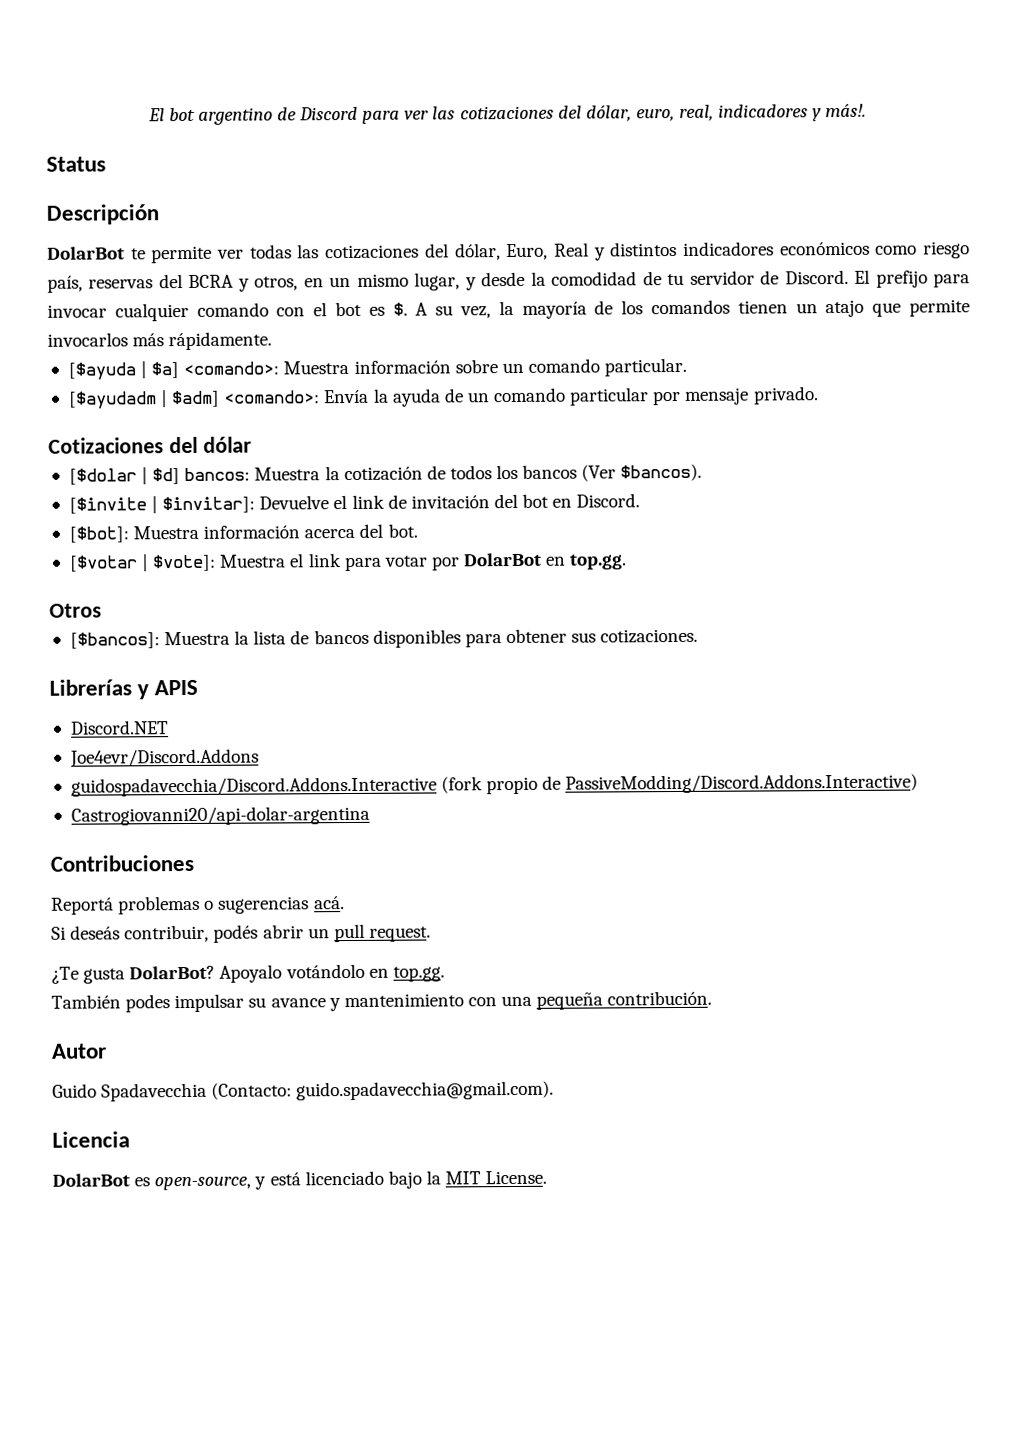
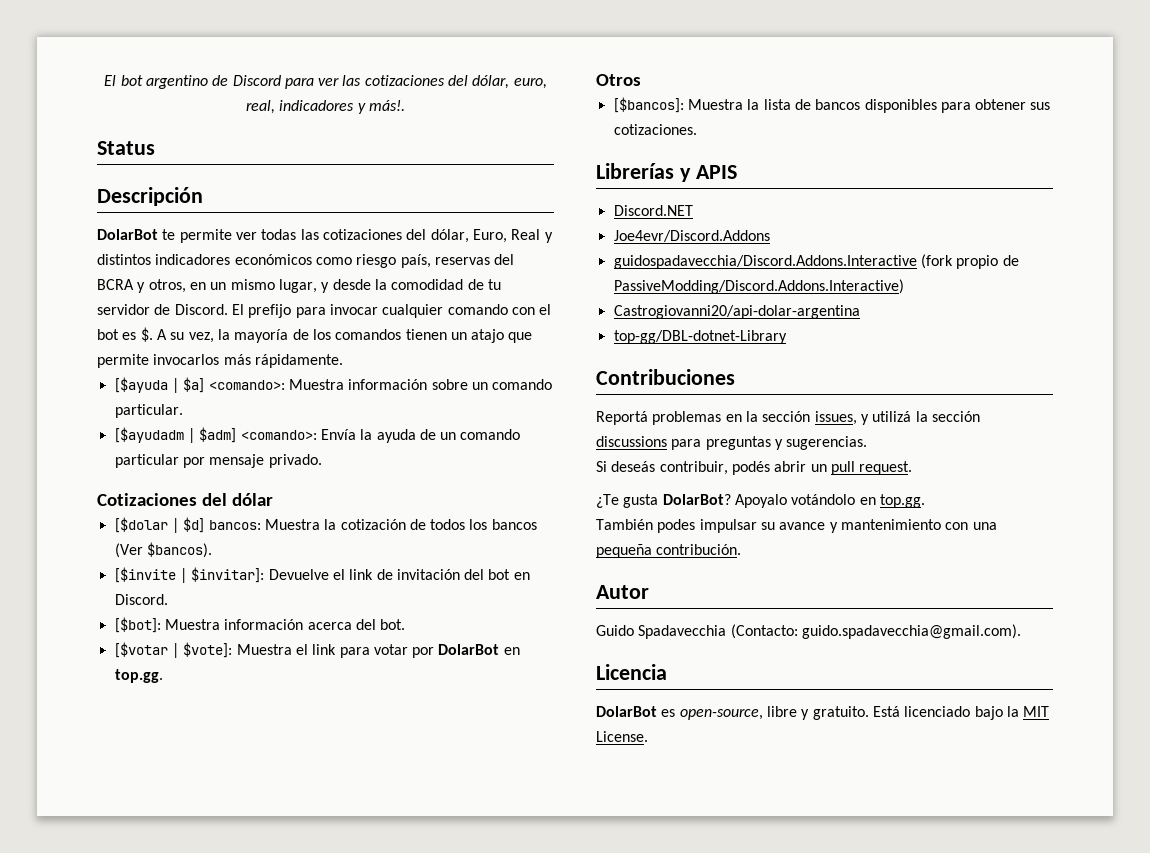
(370, 815) none -> [613,330,787,344] // top-gg/DBL-dotnet-Library
[204,896,345,914] o sugerencias acá. -> [725,411,980,425] [596,436,868,450] en la sección issues, y utilizá la sección discussions para preguntas y sugerencias.
[254,1172,301,1190] y está -> [766,706,900,720] libre y gratuito. Está

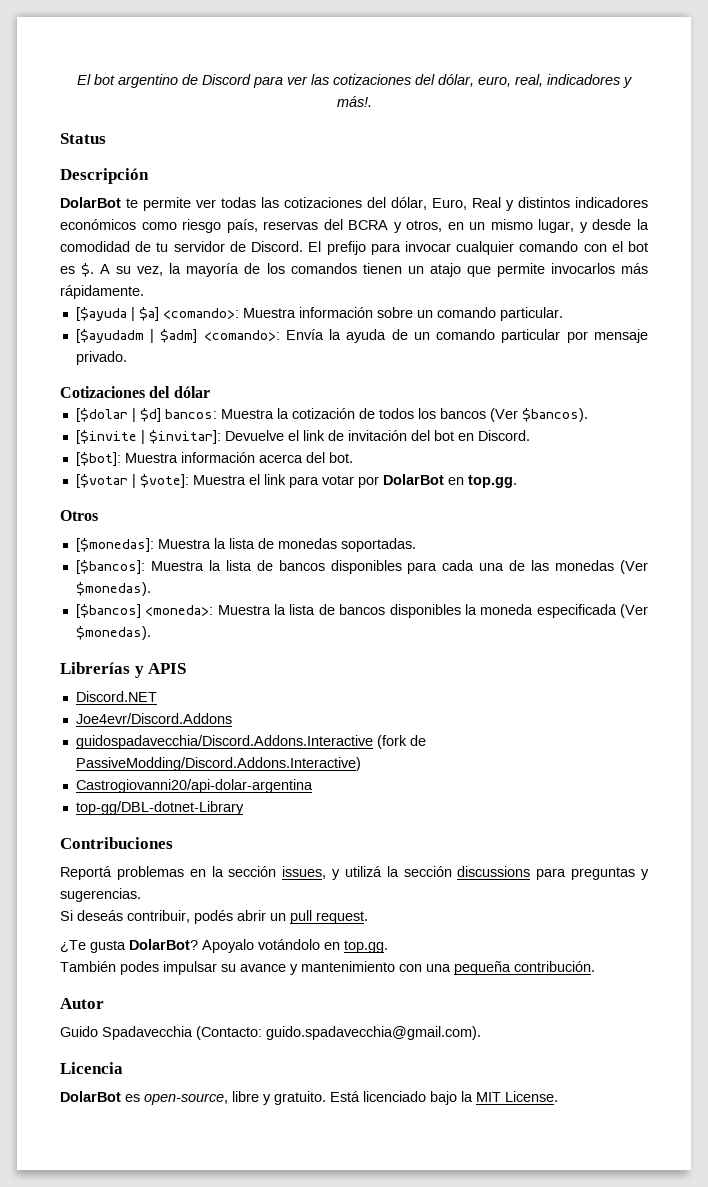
(641, 80) none -> [75,538,416,552] // [$monedas]: Muestra la lista de monedas soportadas.
[975,99,1051,110] [613,124,697,135] obtener sus cotizaciones. -> [442,560,648,574] [75,582,151,596] [75,604,649,618] [75,626,151,640] cada una de las monedas (Ver $monedas). // [$bancos] <moneda>: Muestra la lista de bancos disponibles la moneda especificada (Ver $monedas).
[956,255,999,269] propio -> (407, 742) none

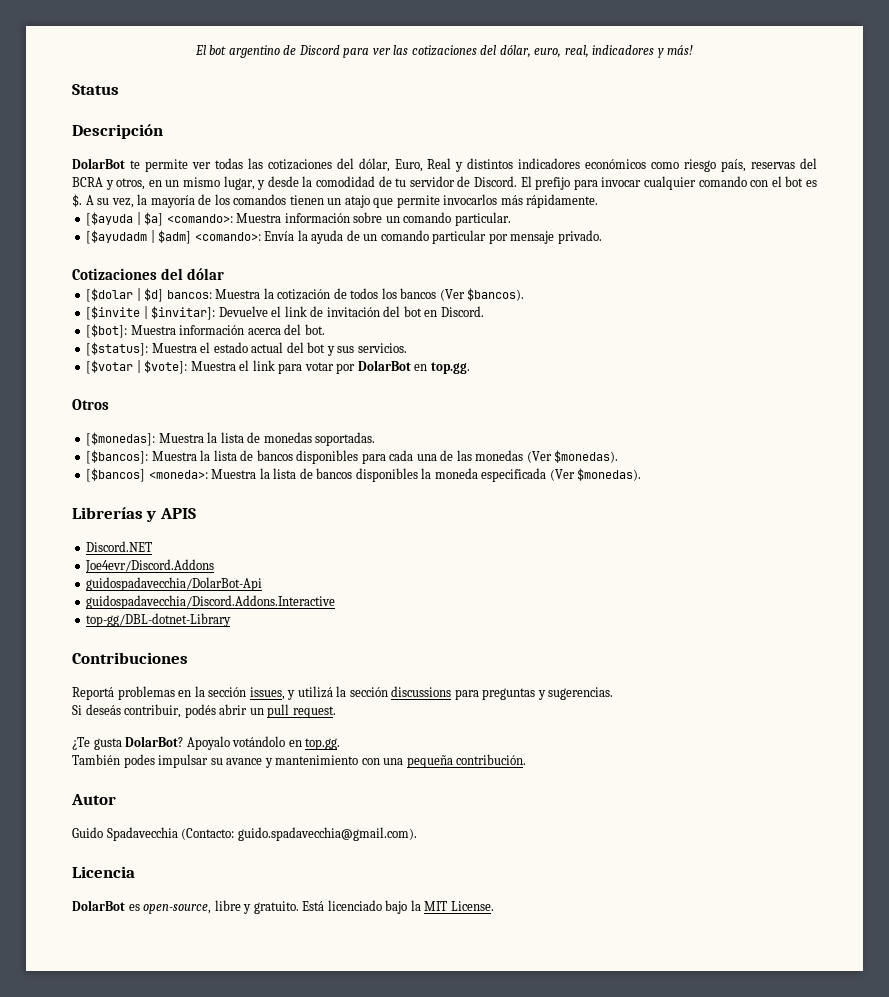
[336,96,372,107] más!. -> [667,45,694,55] más!
(353, 457) none -> [86,342,407,356] // [$status]: Muestra el estado actual del bot y sus servicios.
(232, 718) none -> [86,577,263,591] // guidospadavecchia/DolarBot-Api
[376,735,426,749] [75,757,361,771] [75,779,313,793] (fork de PassiveModding/Discord.Addons.Interactive) // Castrogiovanni20/api-dolar-argentina -> (336, 602) none

